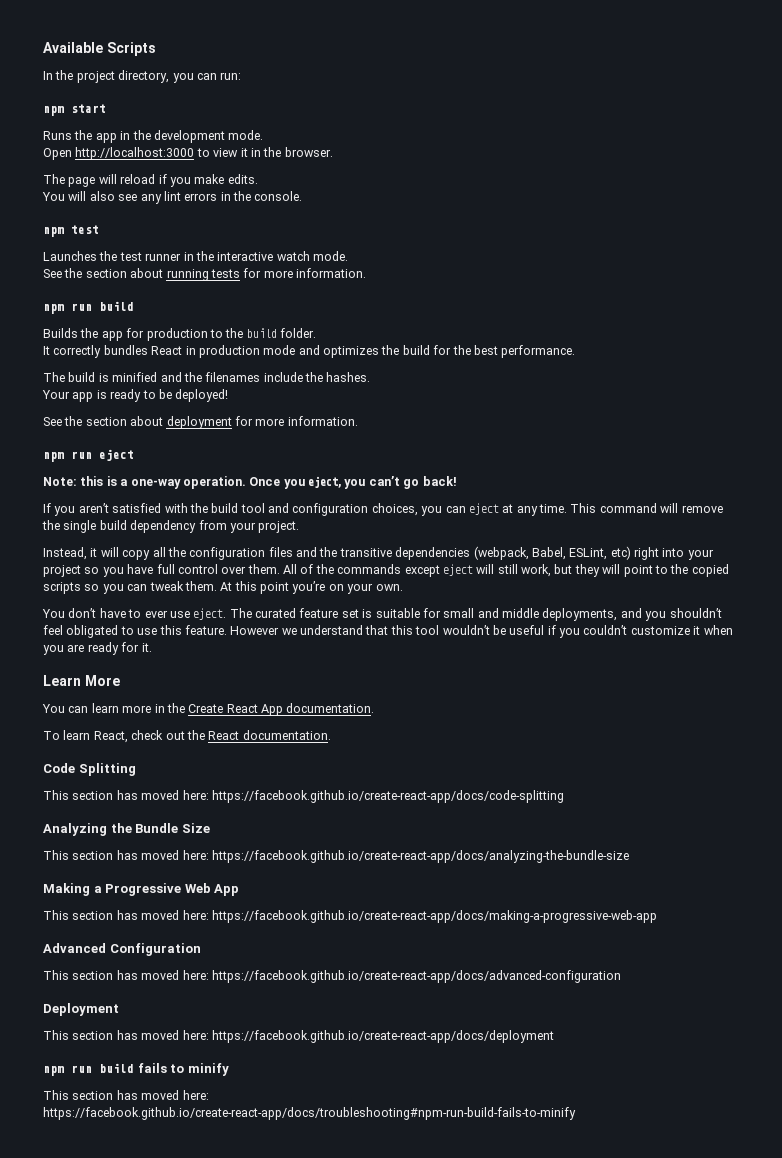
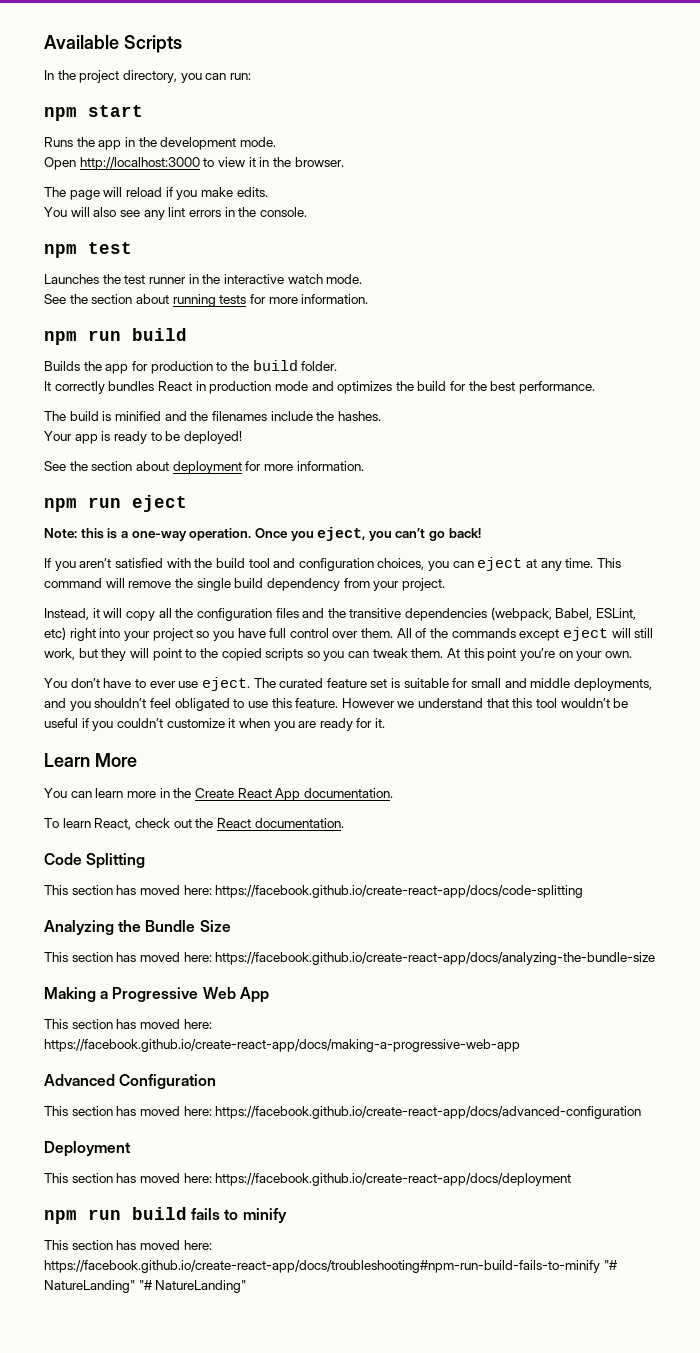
(576, 1113) none -> [603,1260,618,1270] [44,1280,247,1293] "# NatureLanding" "# NatureLanding"

